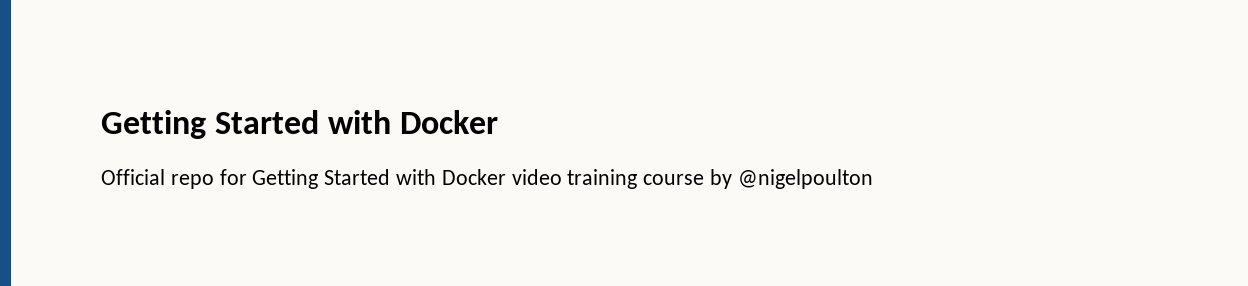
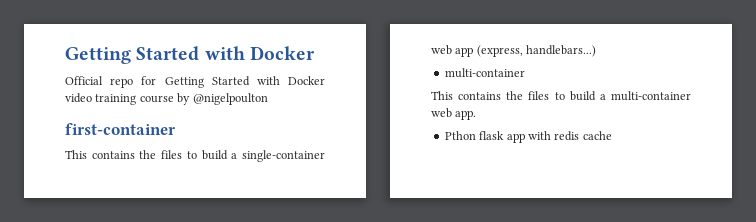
(873, 179) none -> [65,123,176,135] [65,150,325,162] [431,45,597,57] [444,68,525,78] [431,91,691,101] [431,108,477,120] [444,131,612,143] // first-container // This contains the files to build a single-container web app (express, handlebars...) // multi-container // This contains the files to build a multi-container web app. // Pthon flask app with redis cache

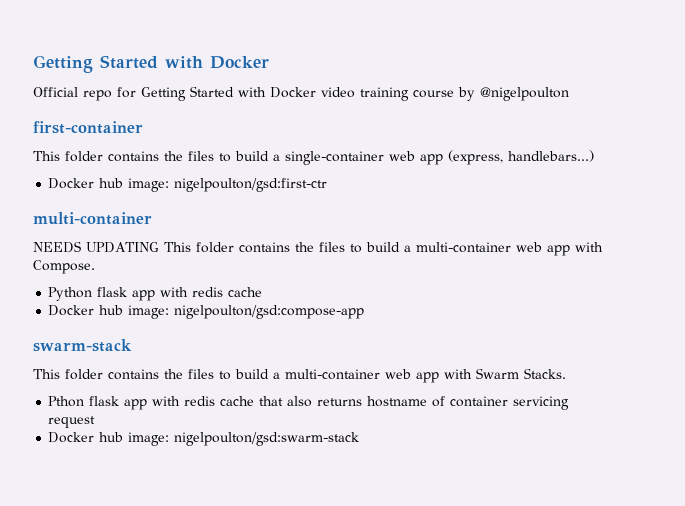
(87, 154) none -> [65,151,103,162] folder
[444,68,525,78] [431,91,691,101] [431,108,477,120] multi-container // This contains the files to build a multi-container web app. -> [48,178,328,192] [33,212,152,225] [33,241,603,256] [33,260,95,274] [48,287,263,301] [48,305,365,319] [33,339,132,352] [33,368,566,383] Docker hub image: nigelpoulton/gsd:first-ctr // multi-container // NEEDS UPDATING This folder contains the files to build a multi-container web app with Compose. // Python flask app with redis cache // Docker hub image: nigelpoulton/gsd:compose-app // swarm-stack // This folder contains the files to build a multi-container web app with Swarm Stacks.
(612, 135) none -> [259,396,570,410] [48,416,96,428] [48,432,360,446] that also returns hostname of container servicing request // Docker hub image: nigelpoulton/gsd:swarm-stack

